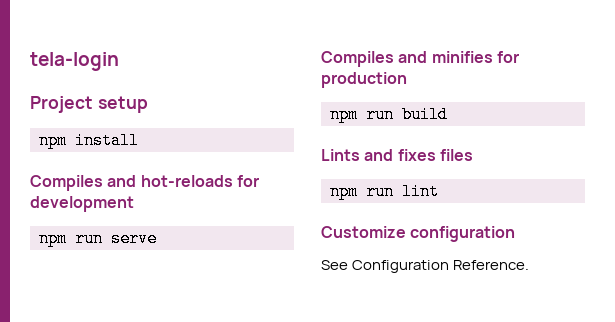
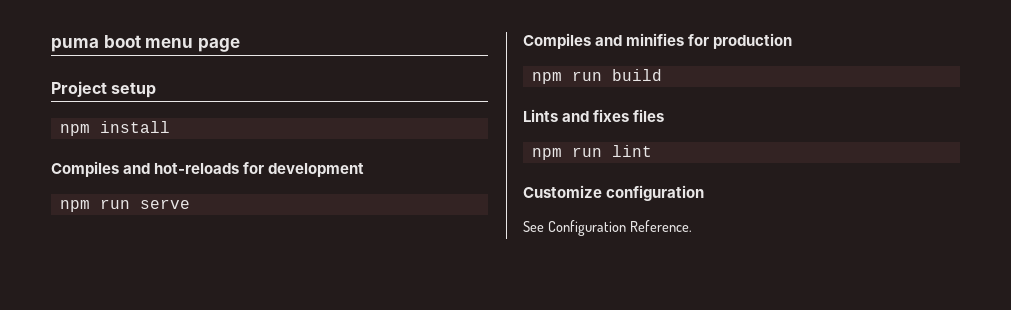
[30,52,119,71] tela-login -> [51,35,240,52] puma boot menu page

